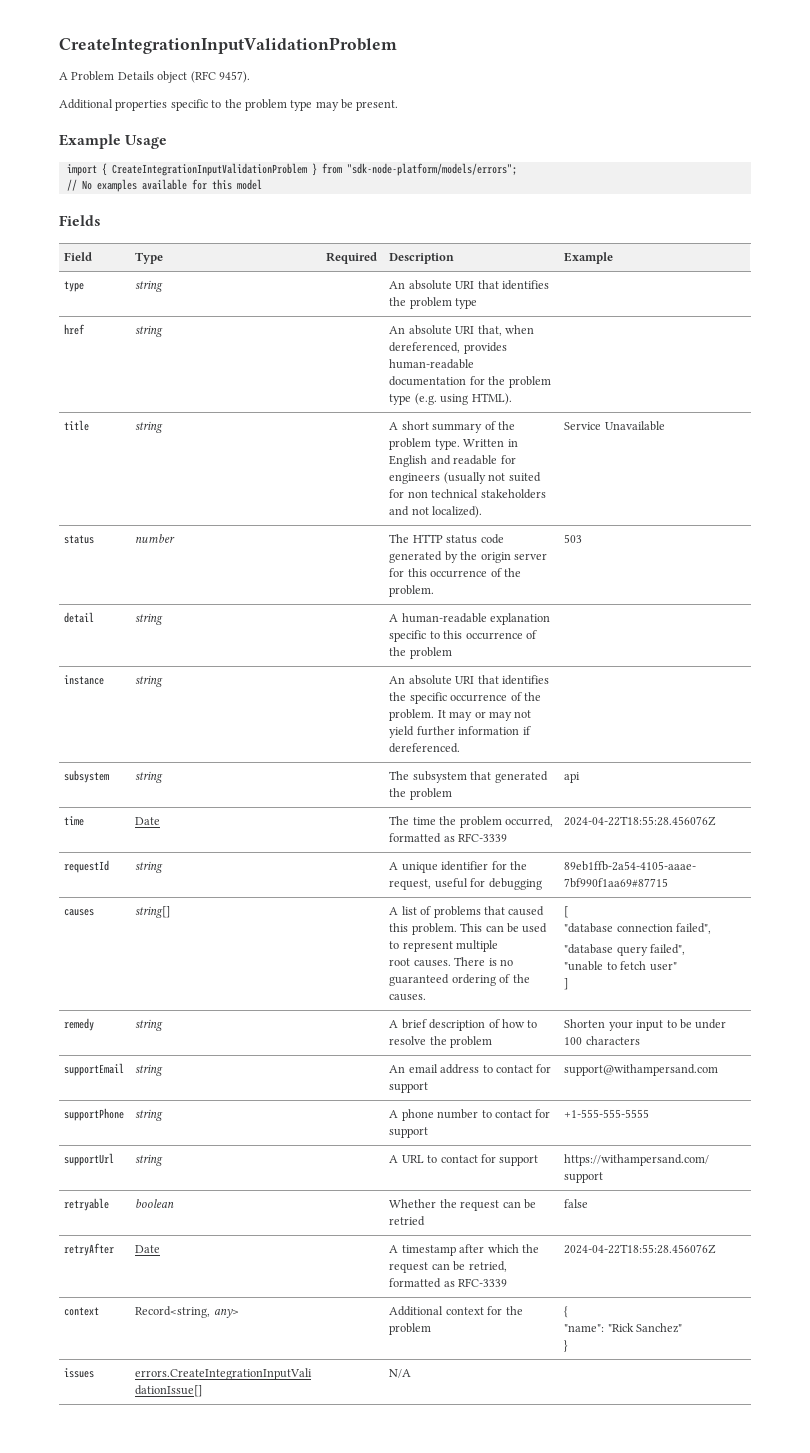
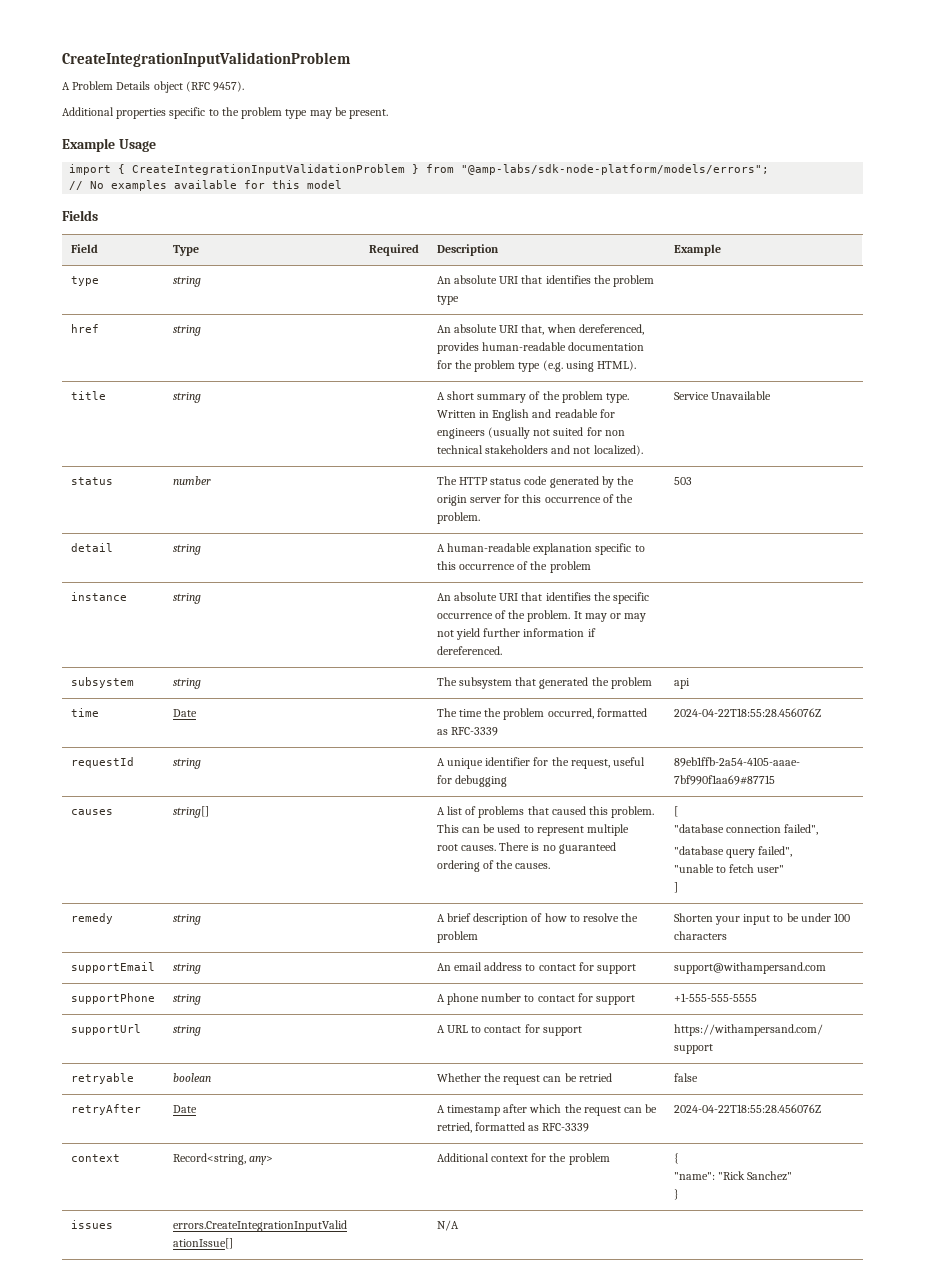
[346,163,517,176] "sdk-node-platform/models/errors"; -> [461,164,770,175] "@amp-labs/sdk-node-platform/models/errors";

